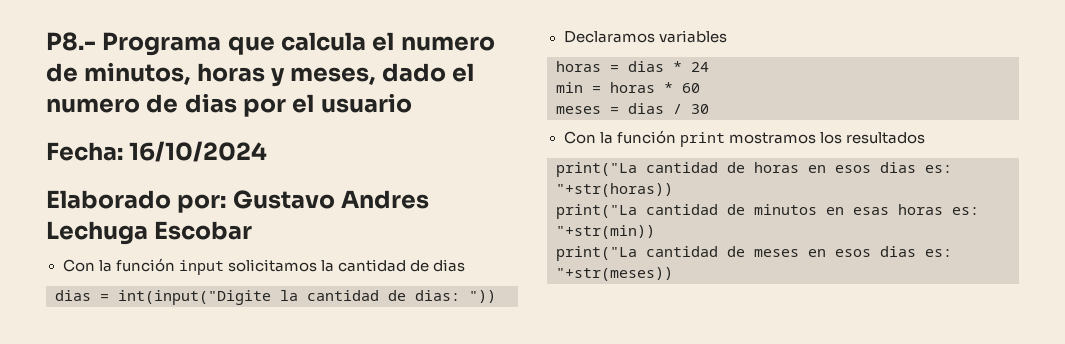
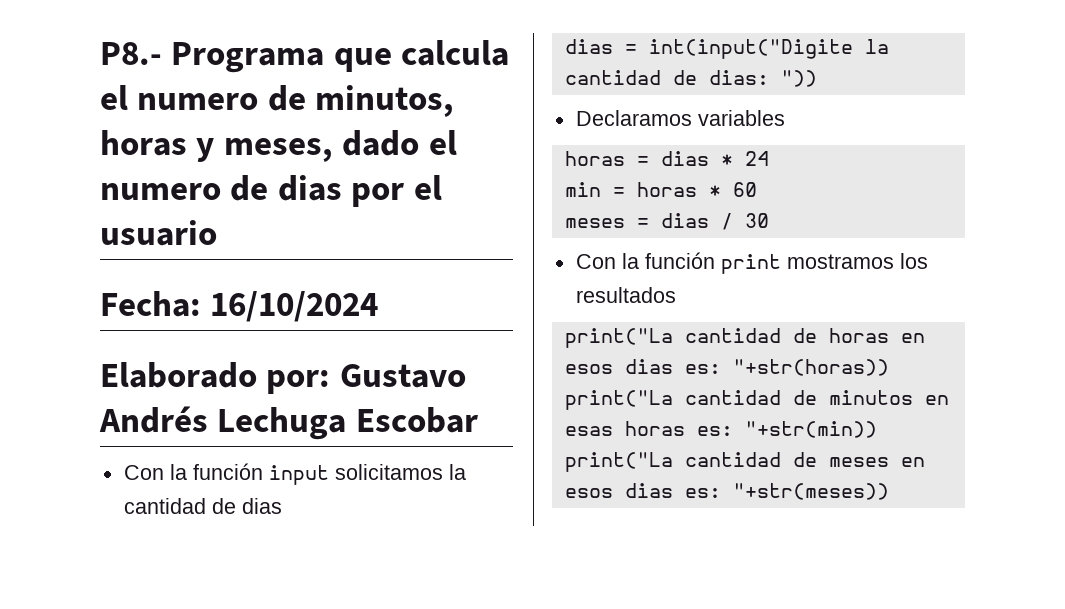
[341,190,430,209] Andres -> [99,406,208,433] Andrés

